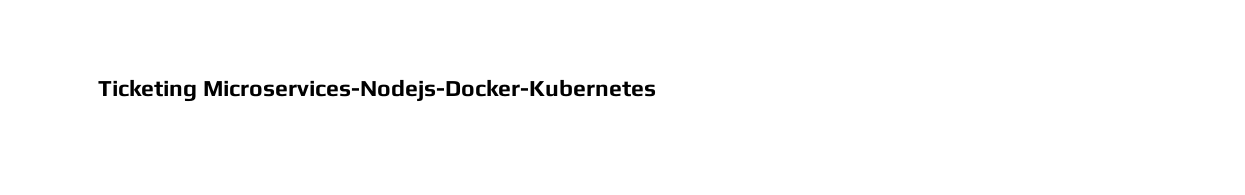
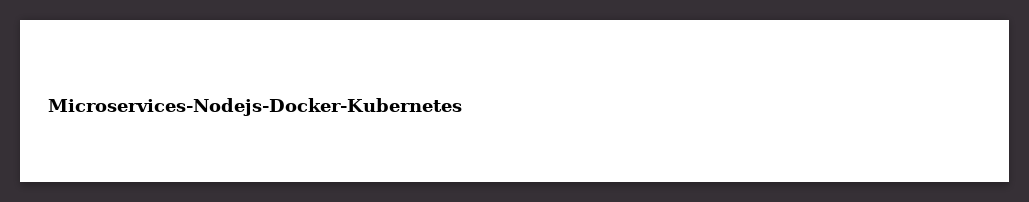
[98,79,197,102] Ticketing -> (48, 107) none

